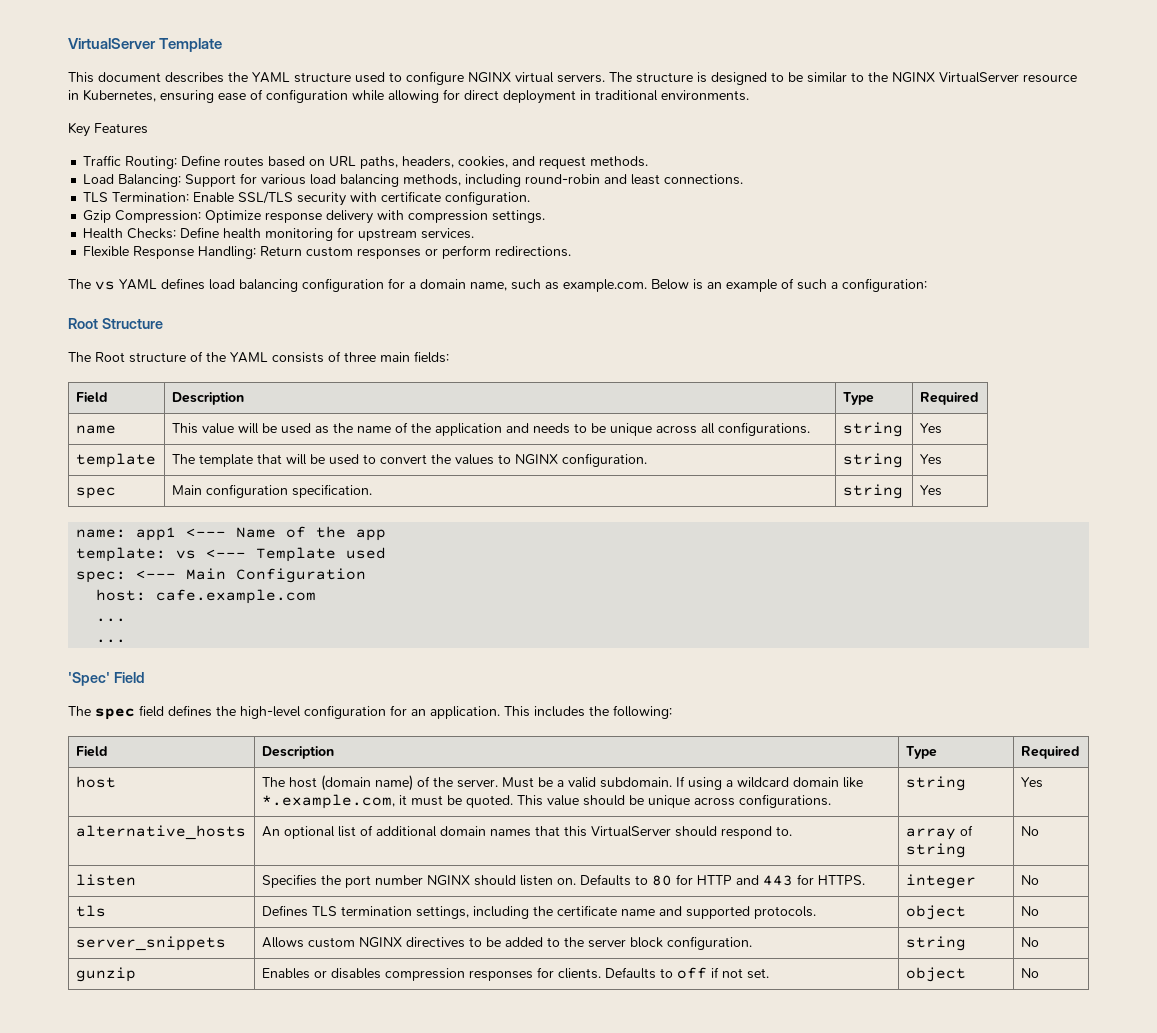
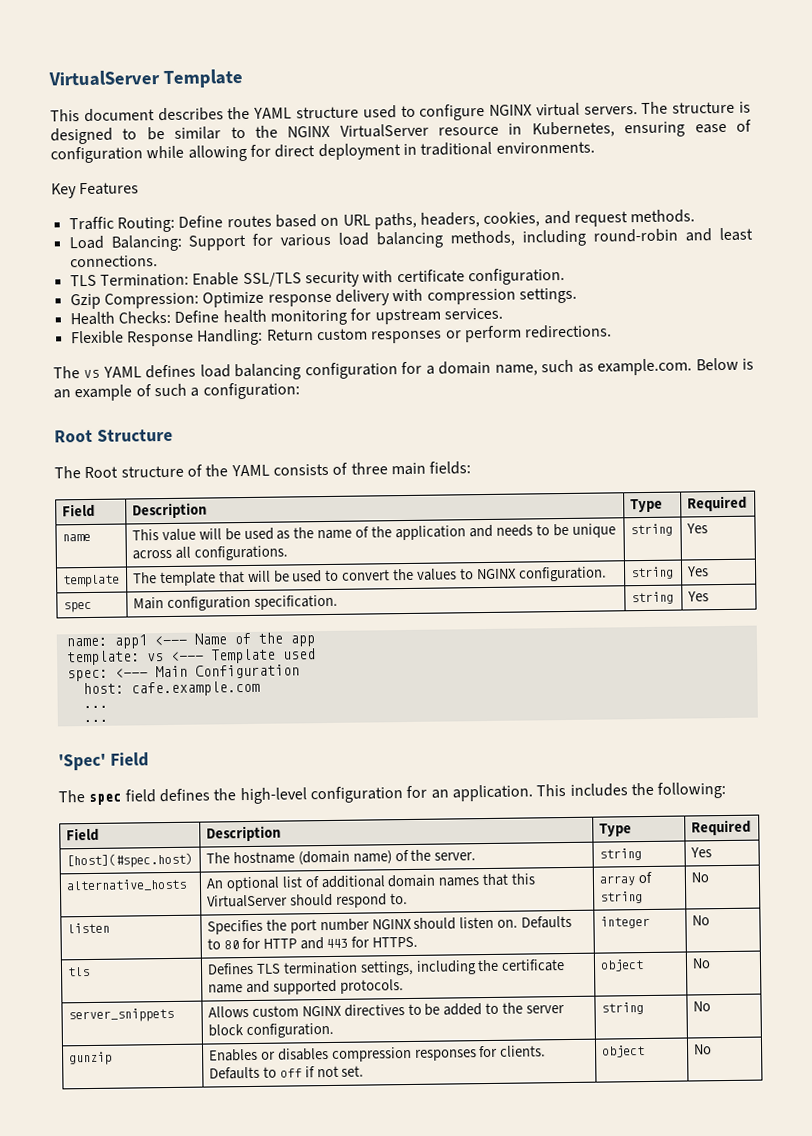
[75,776,116,788] [261,777,317,788] host | The host -> [65,852,193,869] [205,851,295,865] [host](#spec.host) | The hostname
[501,776,863,790] [261,794,831,809] Must be a valid subdomain. If using a wildcard domain like *.example.com, it must be quoted. This value should be unique across configurations. -> (477, 856) none

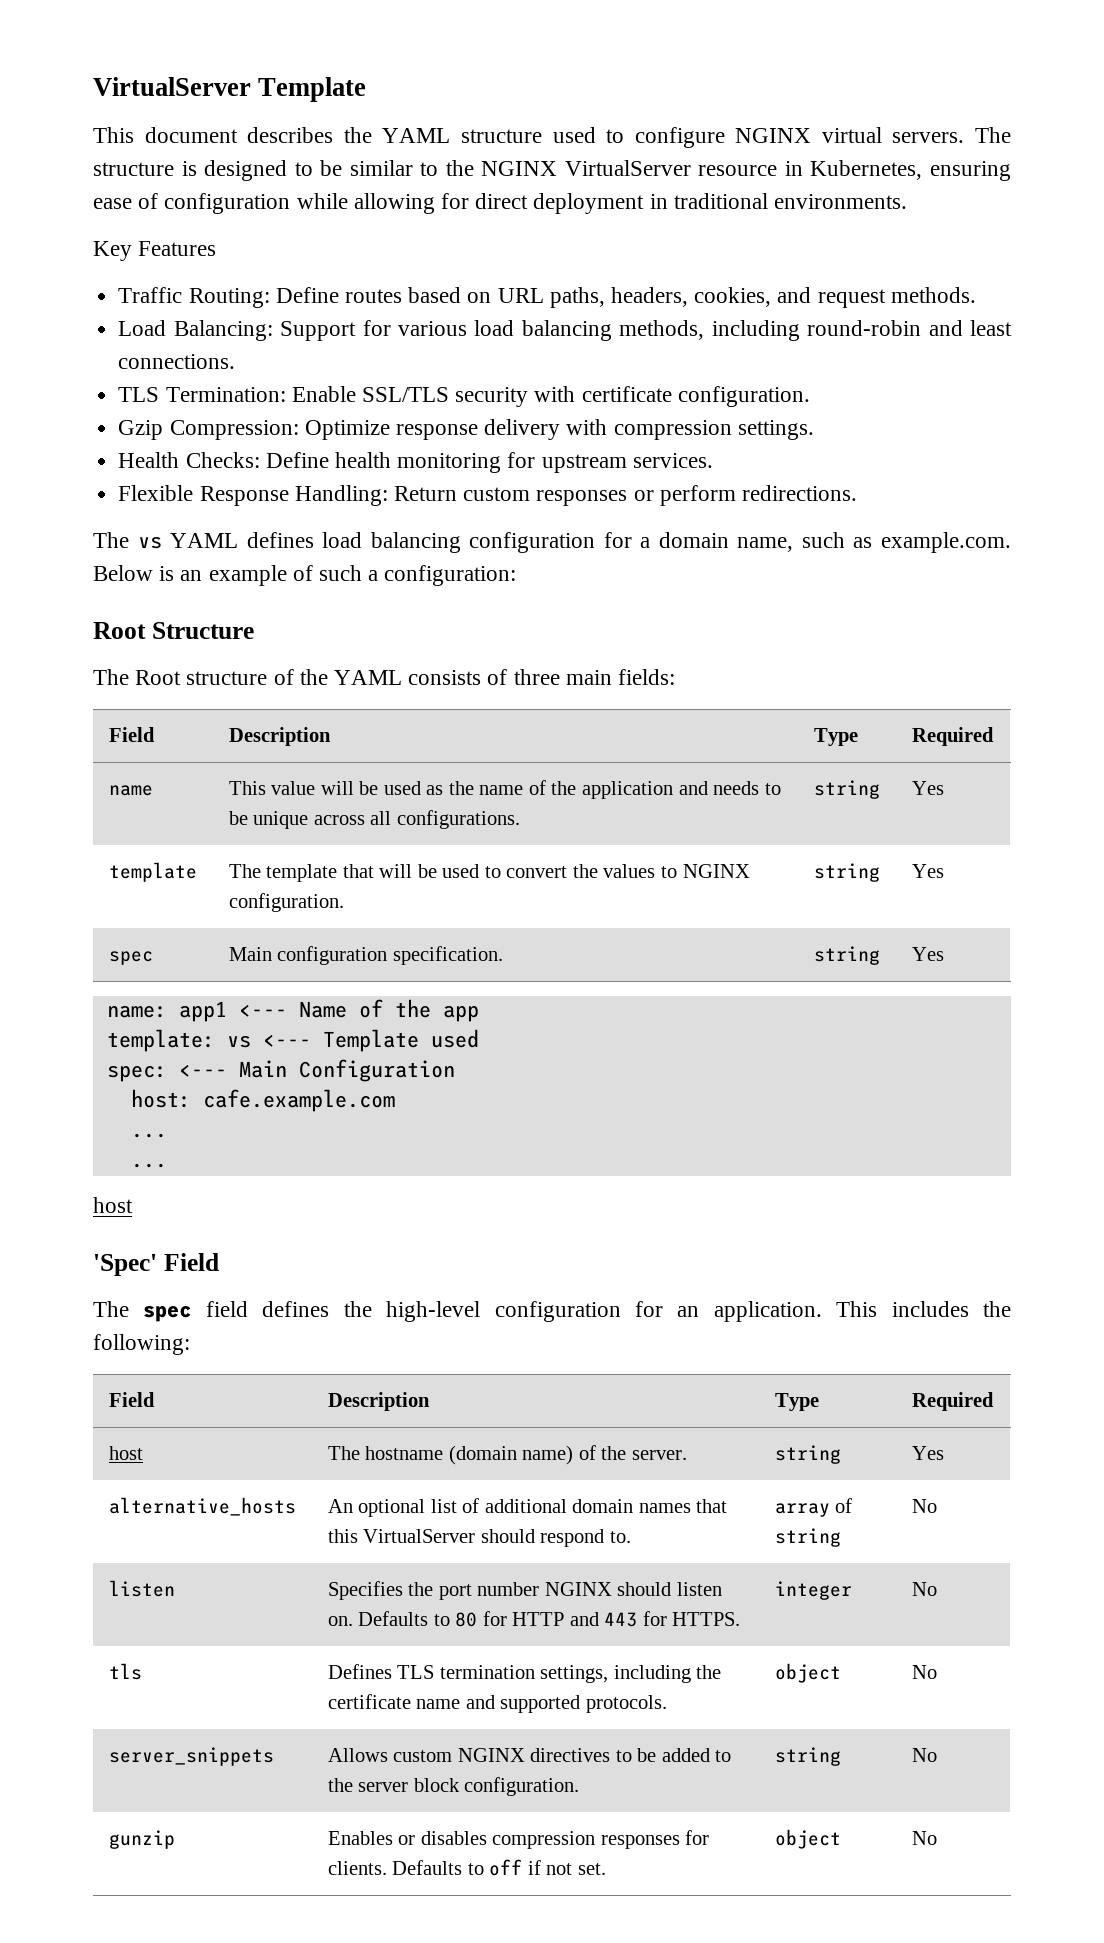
(108, 721) none -> [93,1197,133,1213] // host
[65,852,193,869] [host](#spec.host) -> [108,1446,143,1460] host

